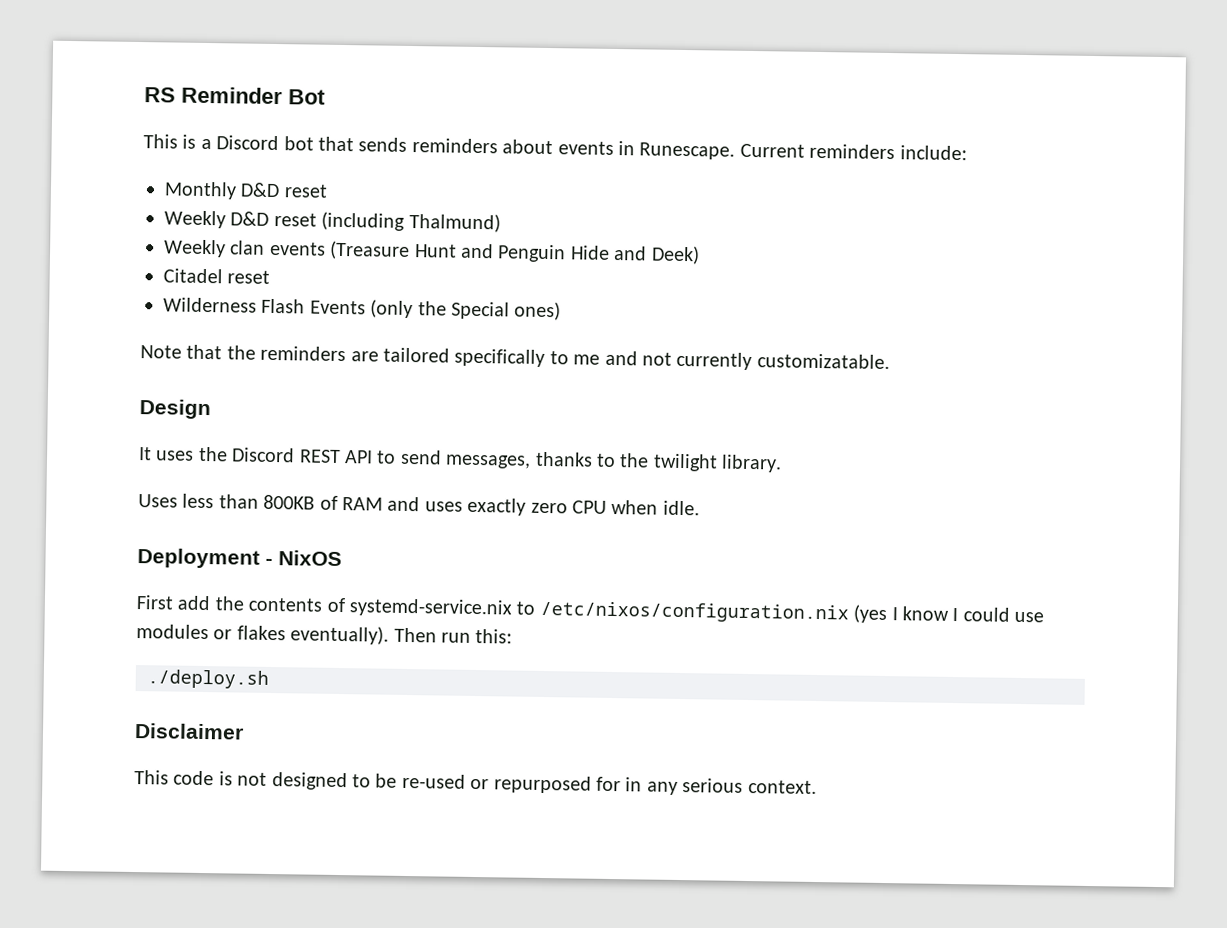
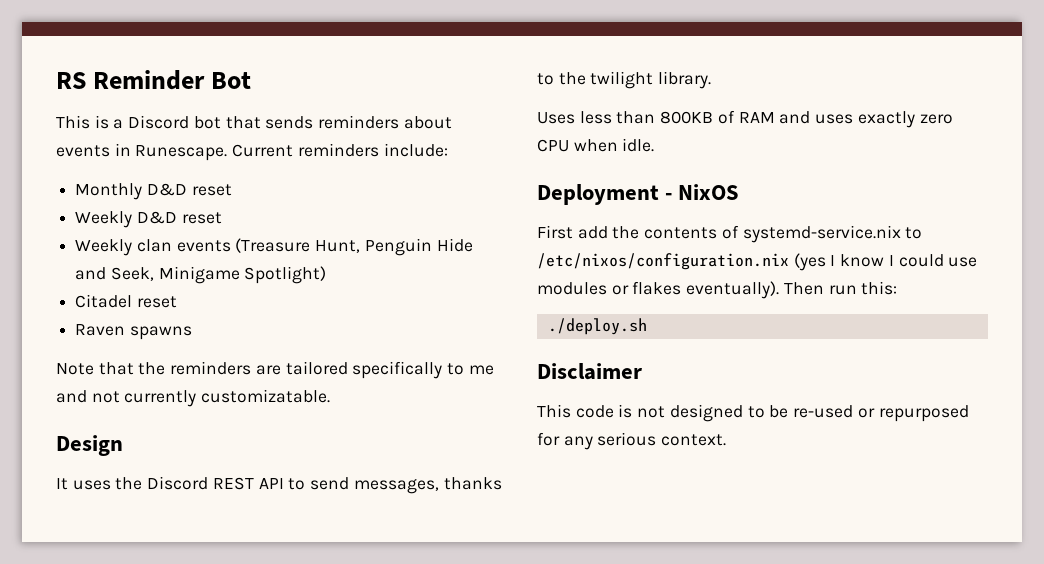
[321,211,501,233] (including Thalmund) -> (222, 218) none
[414,243,494,259] Hunt and -> [315,240,361,253] Hunt,
[650,245,700,265] Deek) -> [110,266,327,284] Seek, Minigame Spotlight)
[163,297,562,321] Wilderness Flash Events (only the Special ones) -> [75,324,192,340] Raven spawns
[625,777,643,792] in -> (560, 439) none

